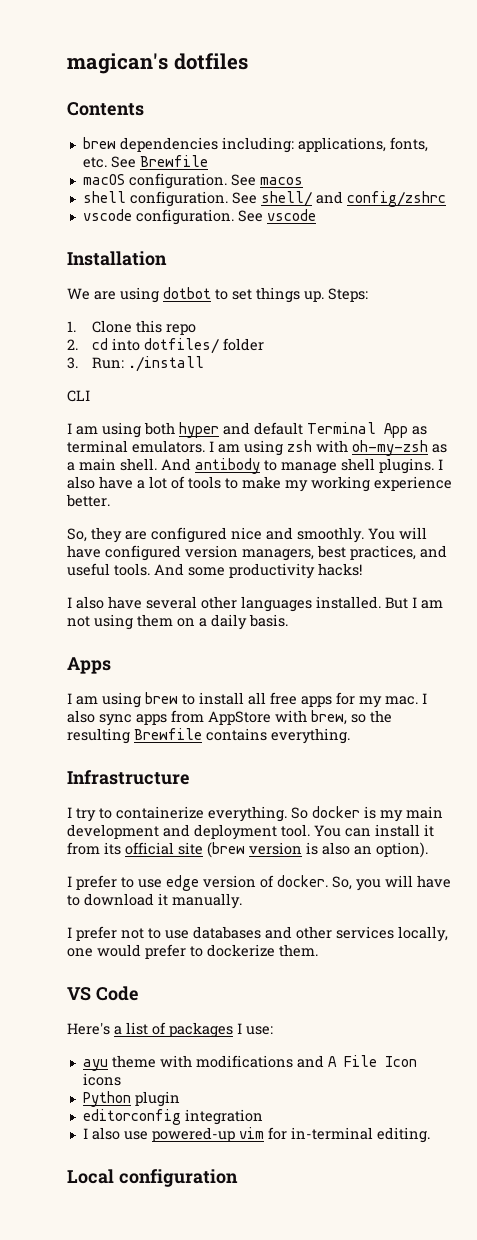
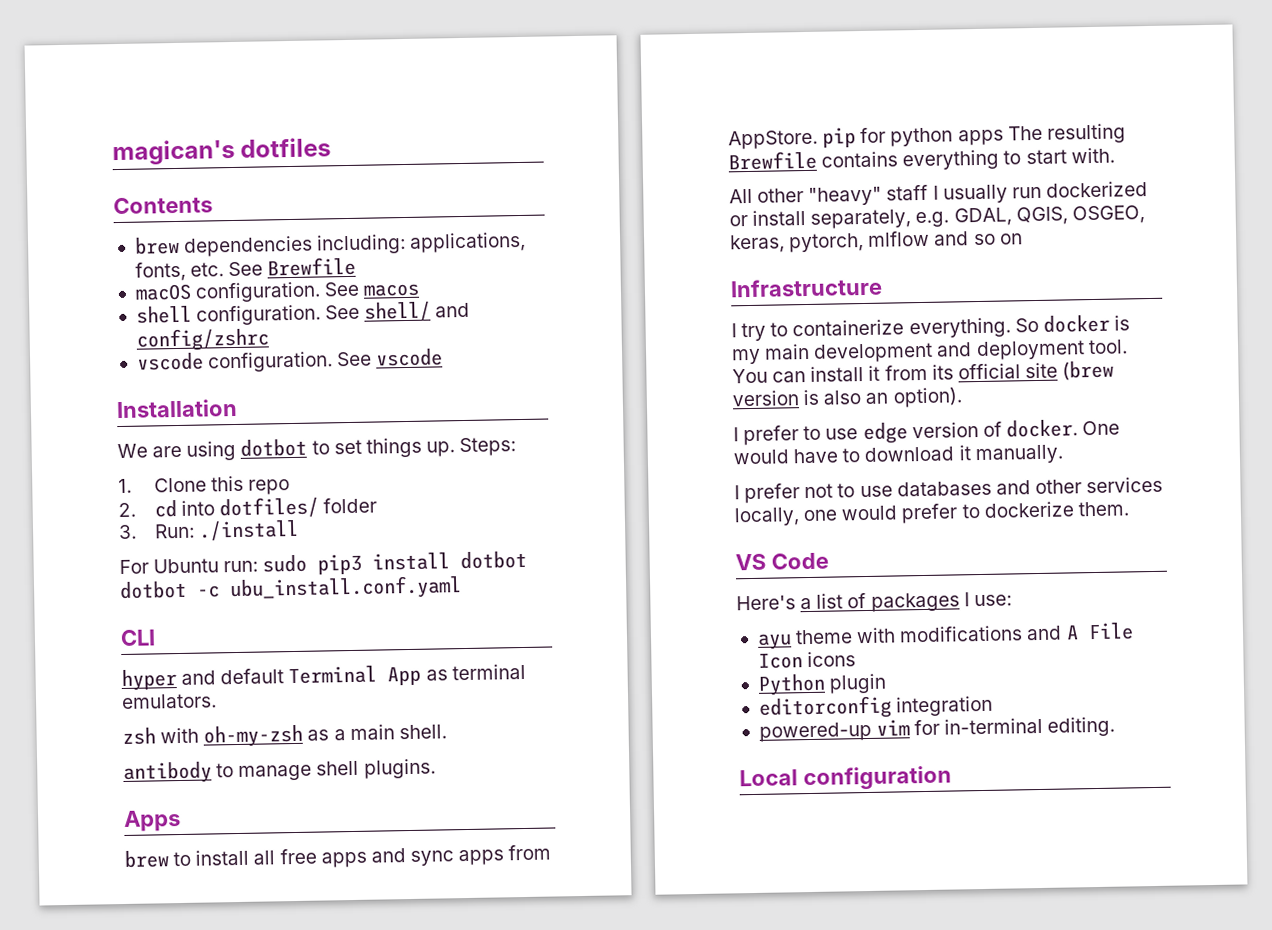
[67,390,90,402] [67,422,175,438] CLI // I am using both -> [119,550,528,575] [119,575,462,602] [120,629,156,647] For Ubuntu run: sudo pip3 install dotbot dotbot -c ubu_install.conf.yaml // CLI //
[209,440,283,456] I am using -> (217, 701) //
[161,458,191,471] And -> (447, 732) //
[438,459,443,470] [67,476,452,492] [66,494,110,507] [67,527,427,543] [67,545,447,561] [67,563,362,579] [67,596,443,612] [67,614,288,630] [67,657,111,674] [67,692,141,708] I also have a lot of tools to make my working experience better. // So, they are configured nice and smoothly. You will have configured version managers, best practices, and useful tools. And some productivity hacks! // I also have several other languages installed. But I am not using them on a daily basis. // Apps // I am using -> [123,810,181,832] // Apps //
[336,692,427,708] [67,710,392,726] [67,728,350,744] for my mac. I also sync apps from AppStore with brew, so the resulting Brewfile contains everything. -> [370,844,552,867] [728,123,1126,150] [728,147,1115,171] [729,181,1148,206] [729,205,1145,229] [730,230,1023,254] and sync apps from AppStore. pip for python apps The resulting Brewfile contains everything to start with. // All other "heavy" staff I usually run dockerized or install separately, e.g. GDAL, QGIS, OSGEO, keras, pytorch, mlflow and so on
[332,875,413,891] So, you will -> [1082,420,1121,436] [733,449,789,465] One would
[82,1127,148,1140] I also use -> (994, 706) none

